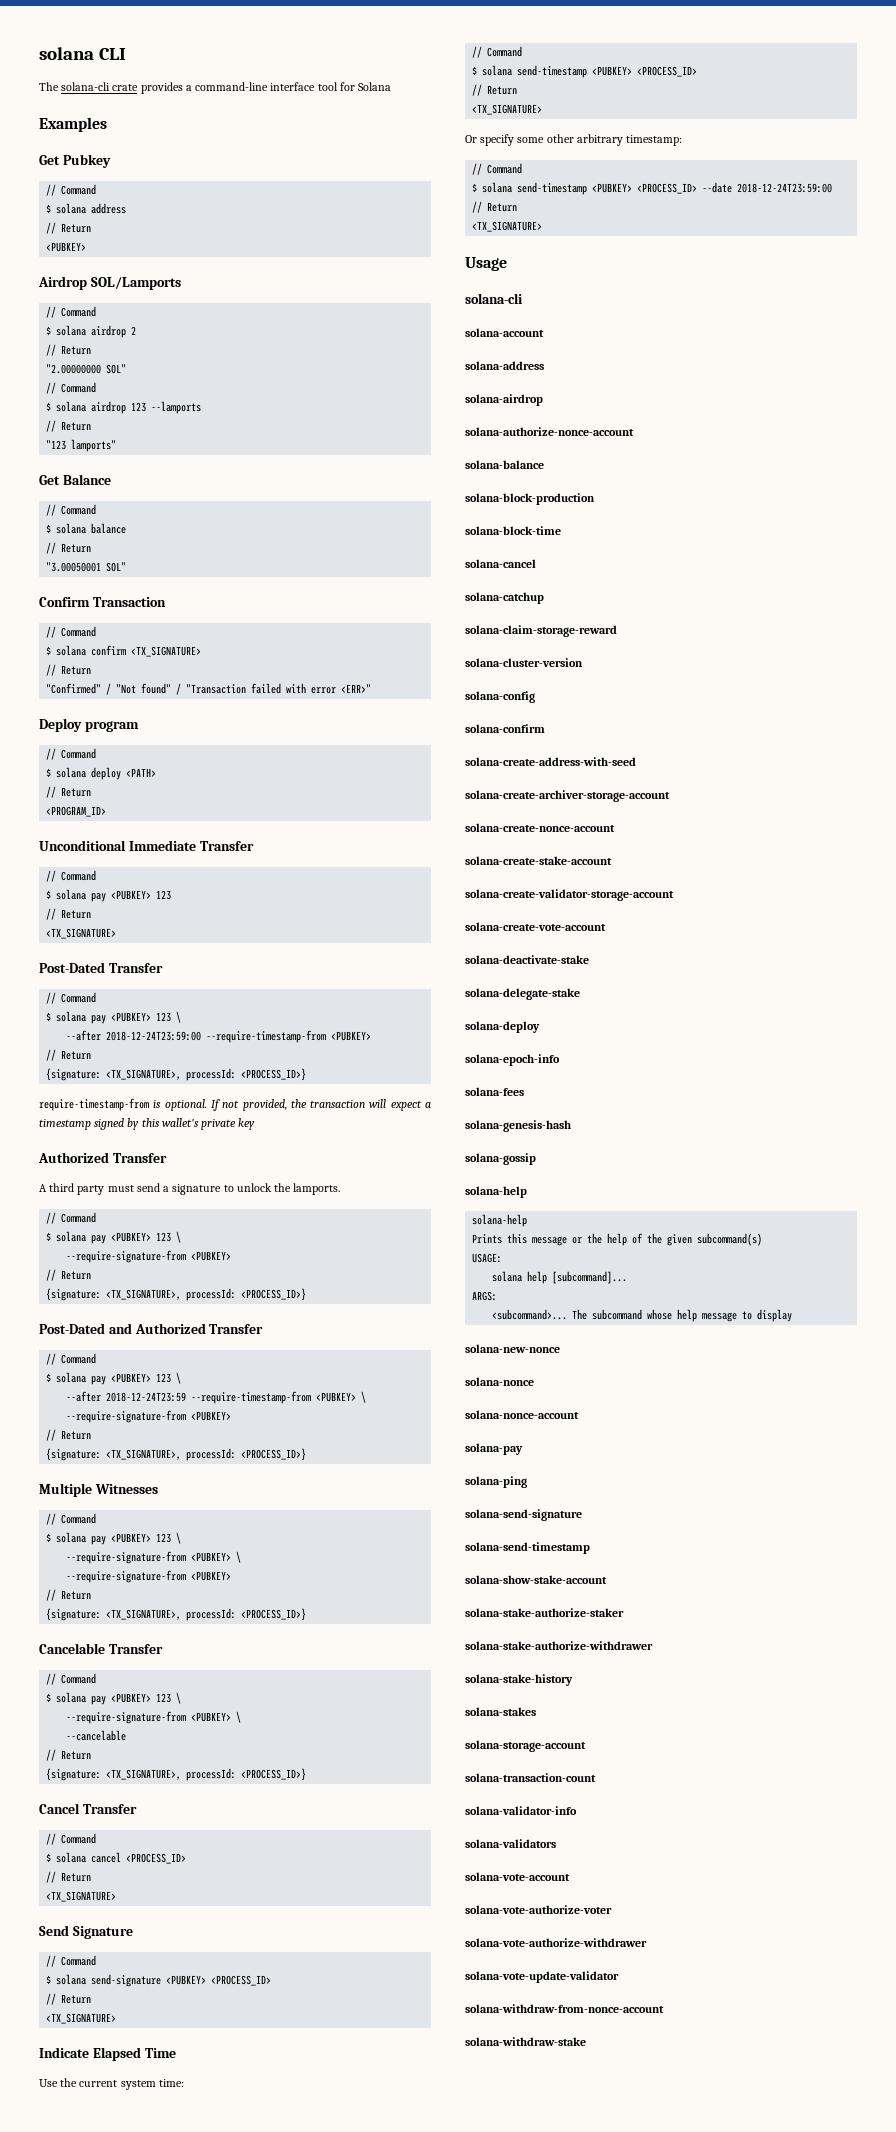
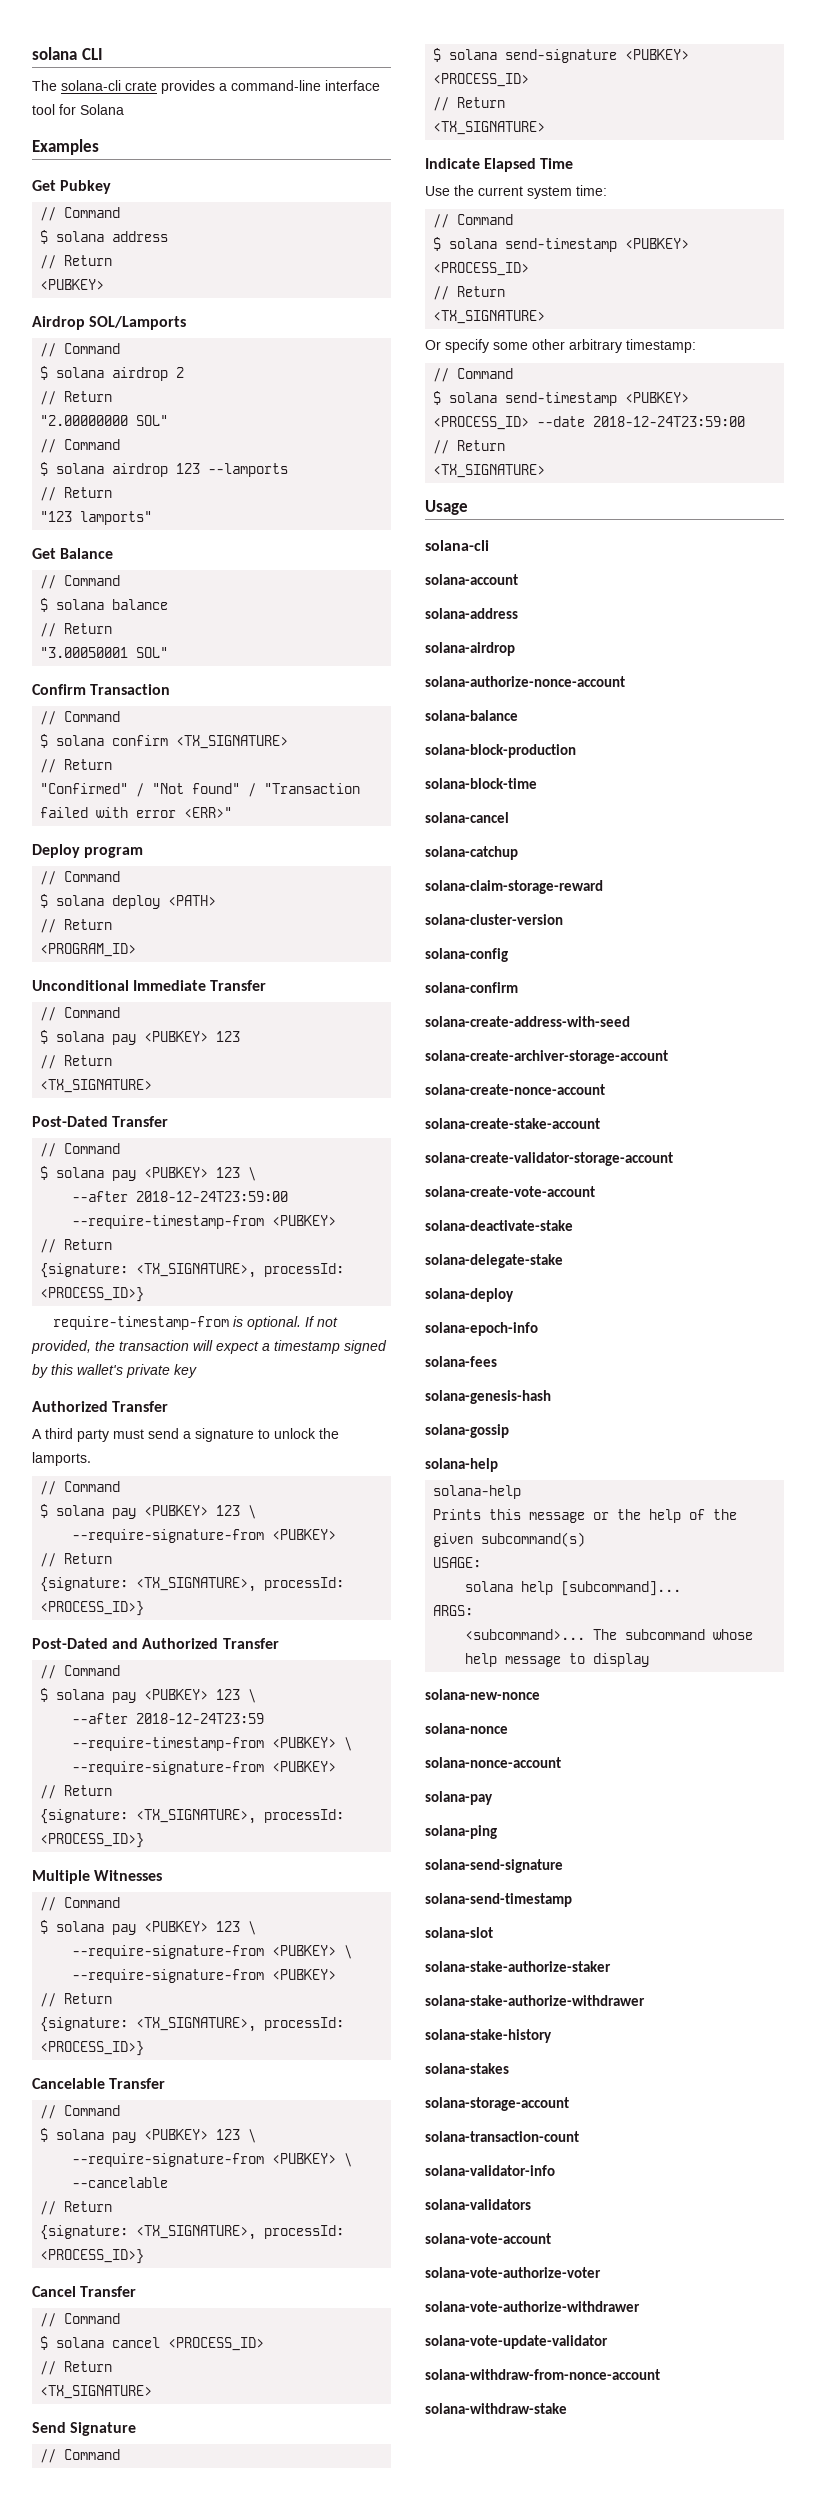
[465,1575,607,1584] solana-show-stake-account -> [425,1927,493,1938] solana-slot

